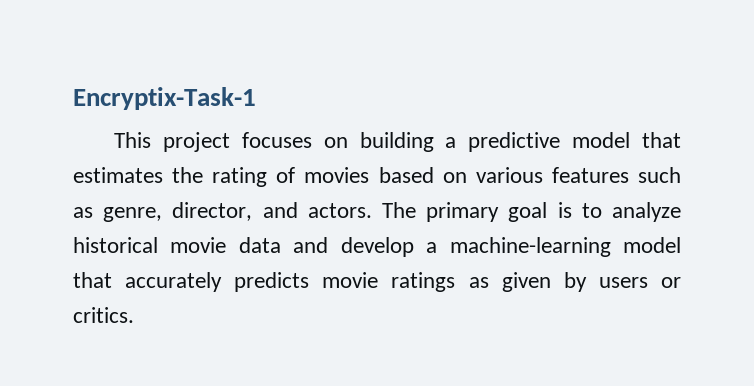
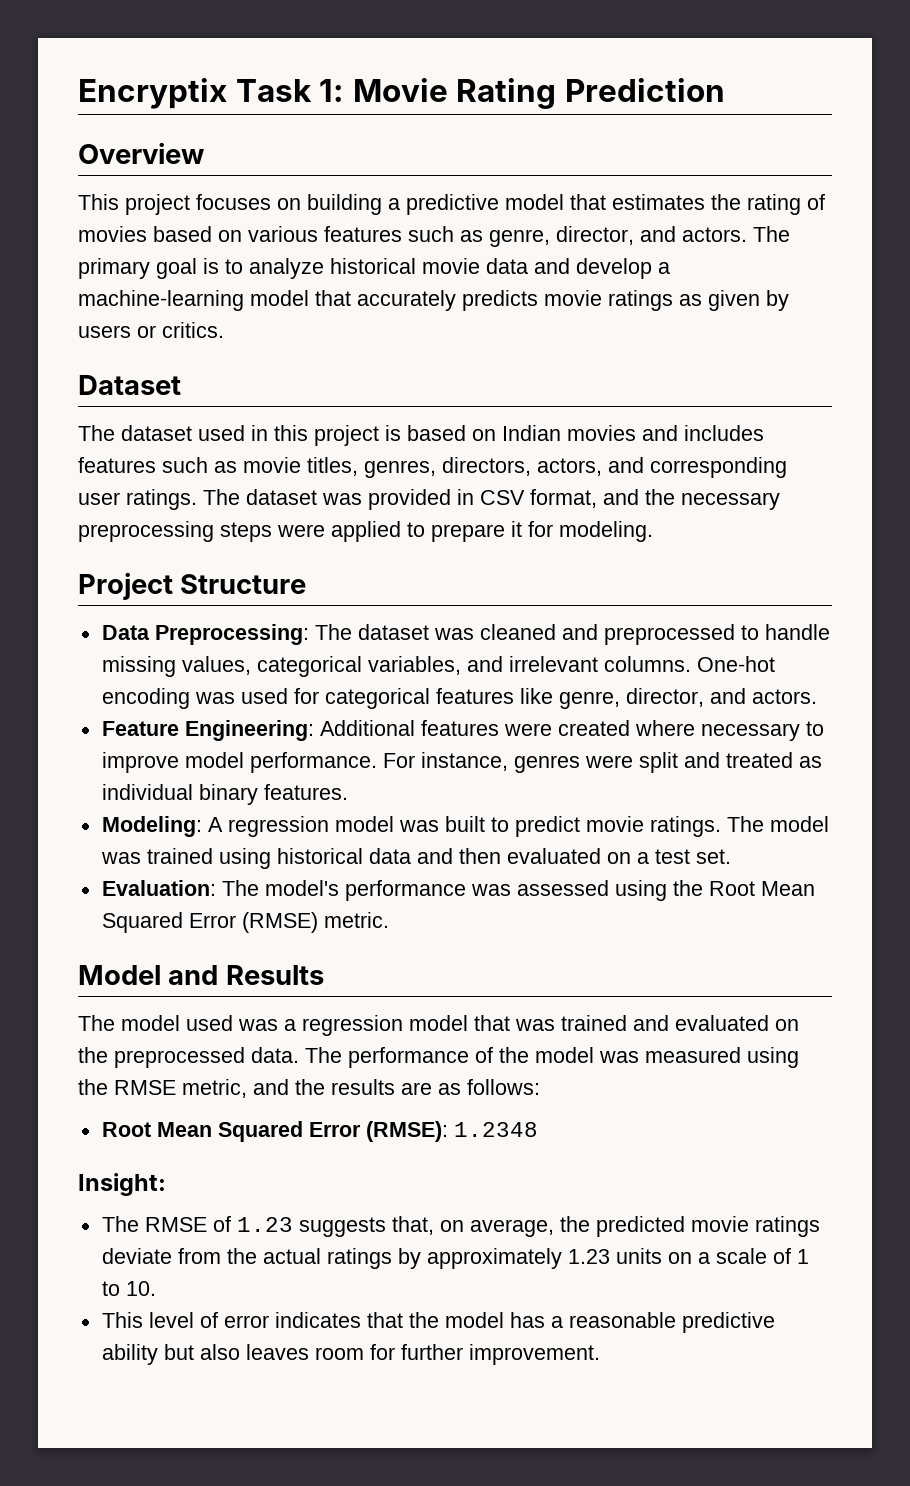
[73,87,256,110] Encryptix-Task-1 -> [78,78,725,109] [78,142,204,164] Encryptix Task 1: Movie Rating Prediction // Overview
(134, 315) none -> [78,375,181,395] [78,425,764,446] [78,457,787,478] [78,489,780,510] [78,521,653,542] [78,572,307,600] [101,624,830,645] [101,656,775,677] [101,688,817,709] [101,720,824,741] [101,752,822,773] [101,784,348,805] [101,816,829,837] [100,848,731,869] [101,880,815,901] [101,912,389,933] [78,965,324,985] [78,1015,799,1036] [78,1047,799,1068] [78,1079,540,1098] [101,1121,538,1142] [78,1173,166,1196] [101,1216,820,1237] [101,1248,809,1269] [101,1281,156,1296] [101,1312,775,1333] [101,1344,600,1365] // Dataset // The dataset used in this project is based on Indian movies and includes features such as movie titles, genres, directors, actors, and corresponding user ratings. The dataset was provided in CSV format, and the necessary preprocessing steps were applied to prepare it for modeling. // Project Structure // Data Preprocessing: The dataset was cleaned and preprocessed to handle missing values, categorical variables, and irrelevant columns. One-hot encoding was used for categorical features like genre, director, and actors. // Feature Engineering: Additional features were created where necessary to improve model performance. For instance, genres were split and treated as individual binary features. // Modeling: A regression model was built to predict movie ratings. The model was trained using historical data and then evaluated on a test set. // Evaluation: The model's performance was assessed using the Root Mean Squared Error (RMSE) metric. // Model and Results // The model used was a regression model that was trained and evaluated on the preprocessed data. The performance of the model was measured using the RMSE metric, and the results are as follows: // Root Mean Squared Error (RMSE): 1.2348 // Insight: // The RMSE of 1.23 suggests that, on average, the predicted movie ratings deviate from the actual ratings by approximately 1.23 units on a scale of 1 to 10. // This level of error indicates that the model has a reasonable predictive ability but also leaves room for further improvement.

